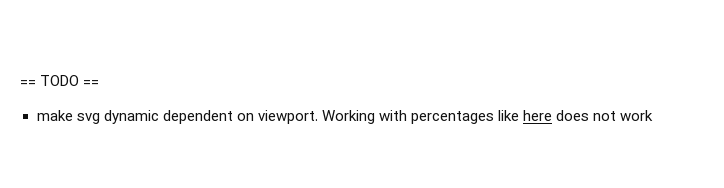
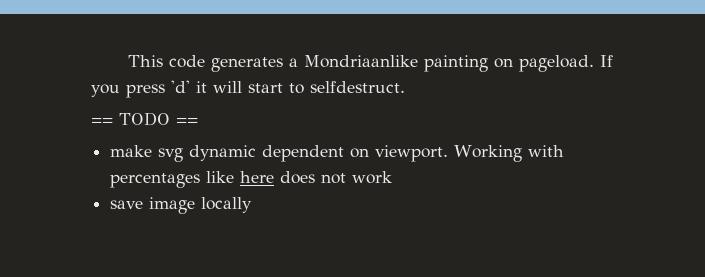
(20, 83) none -> [127,55,613,72] [91,80,405,98] This code generates a Mondriaanlike painting on pageload. If you press 'd' it will start to selfdestruct. //
(654, 115) none -> [110,197,253,214] // save image locally

